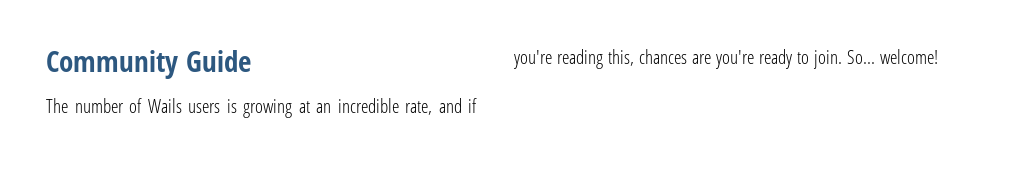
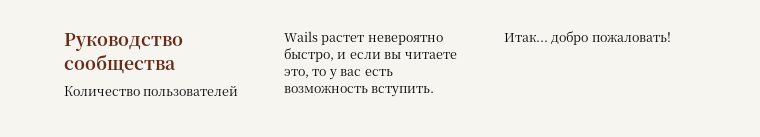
[46,50,251,79] [46,98,477,118] [513,49,938,69] Community Guide // The number of Wails users is growing at an incredible rate, and if you're reading this, chances are you're ready to join. So... welcome! -> [64,33,183,51] [64,54,176,74] [64,85,239,96] [284,31,443,45] [284,48,457,62] [284,69,393,80] [284,85,435,97] [504,31,671,45] Руководство сообщества // Количество пользователей Wails растет невероятно быстро, и если вы читаете это, то у вас есть возможность вступить. Итак... добро пожаловать!

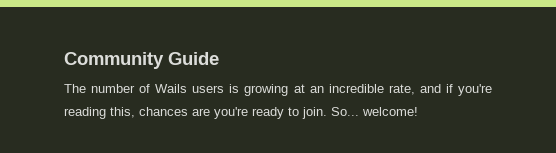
[64,33,183,51] [64,54,176,74] [64,85,239,96] [284,31,443,45] [284,48,457,62] [284,69,393,80] [284,85,435,97] [504,31,671,45] Руководство сообщества // Количество пользователей Wails растет невероятно быстро, и если вы читаете это, то у вас есть возможность вступить. Итак... добро пожаловать! -> [64,52,219,69] [64,84,493,96] [64,107,418,119] Community Guide // The number of Wails users is growing at an incredible rate, and if you're reading this, chances are you're ready to join. So... welcome!

